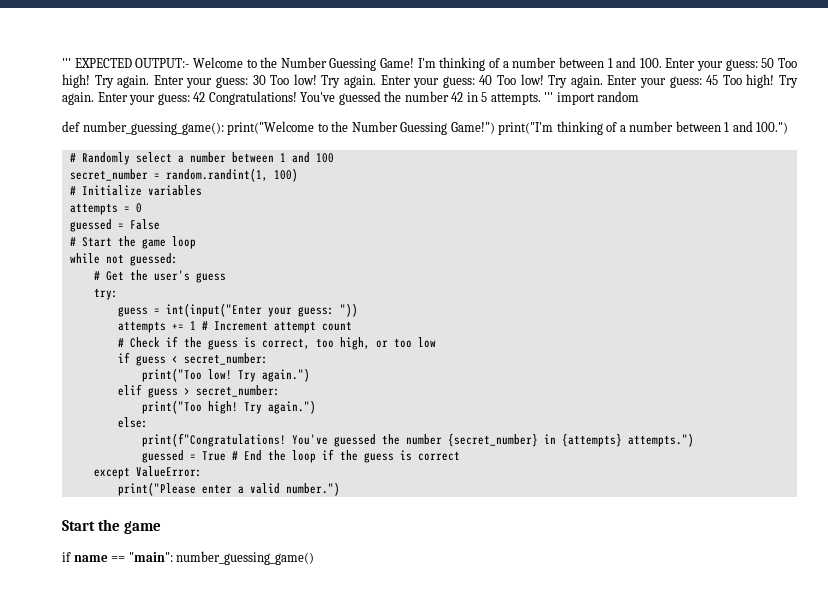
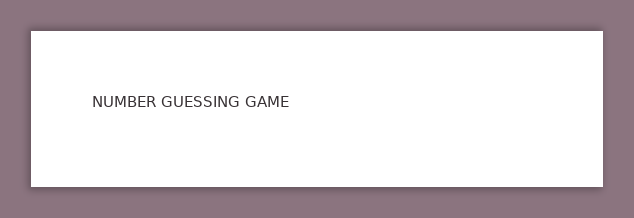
[62,57,797,71] [62,74,799,88] [62,91,640,105] [62,121,789,135] [69,152,334,165] [69,168,298,182] [69,185,202,196] [69,203,142,215] [69,219,160,232] [69,236,196,249] [69,253,178,266] [93,270,226,283] [93,288,118,300] [117,303,358,317] [117,321,352,333] [117,336,436,350] [117,352,268,366] [141,368,310,382] [117,384,280,398] [141,400,316,414] [117,417,148,428] [141,433,694,447] [141,449,460,463] [93,466,202,479] [117,482,340,496] [62,519,162,534] [62,551,315,565] ''' EXPECTED OUTPUT:- Welcome to the Number Guessing Game! I'm thinking of a number between 1 and 100. Enter your guess: 50 Too high! Try again. Enter your guess: 30 Too low! Try again. Enter your guess: 40 Too low! Try again. Enter your guess: 45 Too high! Try again. Enter your guess: 42 Congratulations! You've guessed the number 42 in 5 attempts. ''' import random // def number_guessing_game(): print("Welcome to the Number Guessing Game!") print("I'm thinking of a number between 1 and 100.") // # Randomly select a number between 1 and 100 // secret_number = random.randint(1, 100) // # Initialize variables // attempts = 0 // guessed = False // # Start the game loop // while not guessed: // # Get the user's guess // try: // guess = int(input("Enter your guess: ")) // attempts += 1 # Increment attempt count // # Check if the guess is correct, too high, or too low // if guess < secret_number: // print("Too low! Try again.") // elif guess > secret_number: // print("Too high! Try again.") // else: // print(f"Congratulations! You've guessed the number {secret_number} in {attempts} attempts.") // guessed = True # End the loop if the guess is correct // except ValueError: // print("Please enter a valid number.") // Start the game // if name == "main": number_guessing_game() -> [92,96,289,107] NUMBER GUESSING GAME

